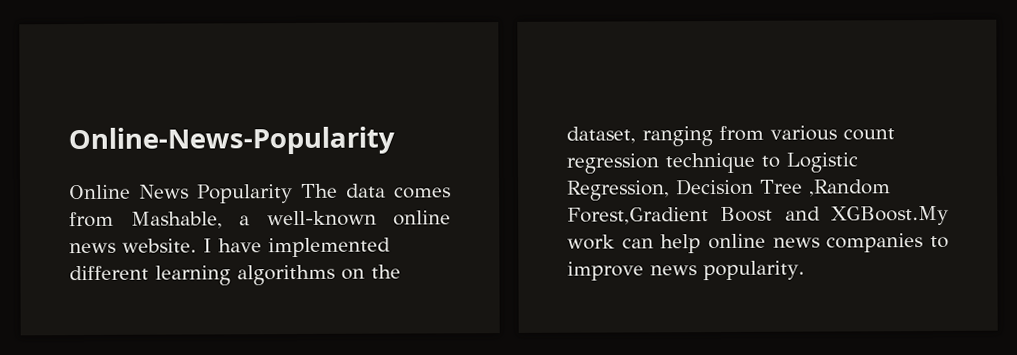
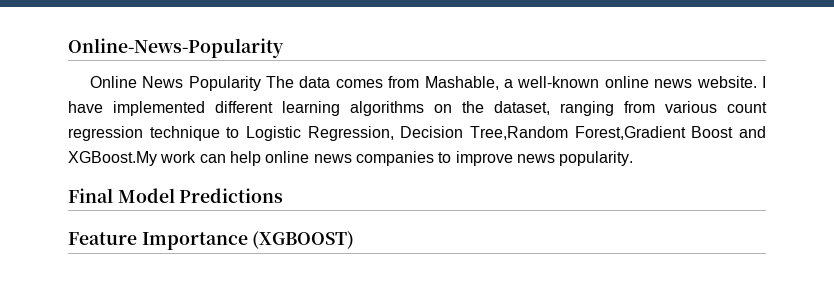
[760,179,891,197] Tree ,Random -> [470,126,568,140] Tree,Random
(805, 270) none -> [68,188,284,203] [68,231,355,250] // Final Model Predictions // Feature Importance (XGBOOST)

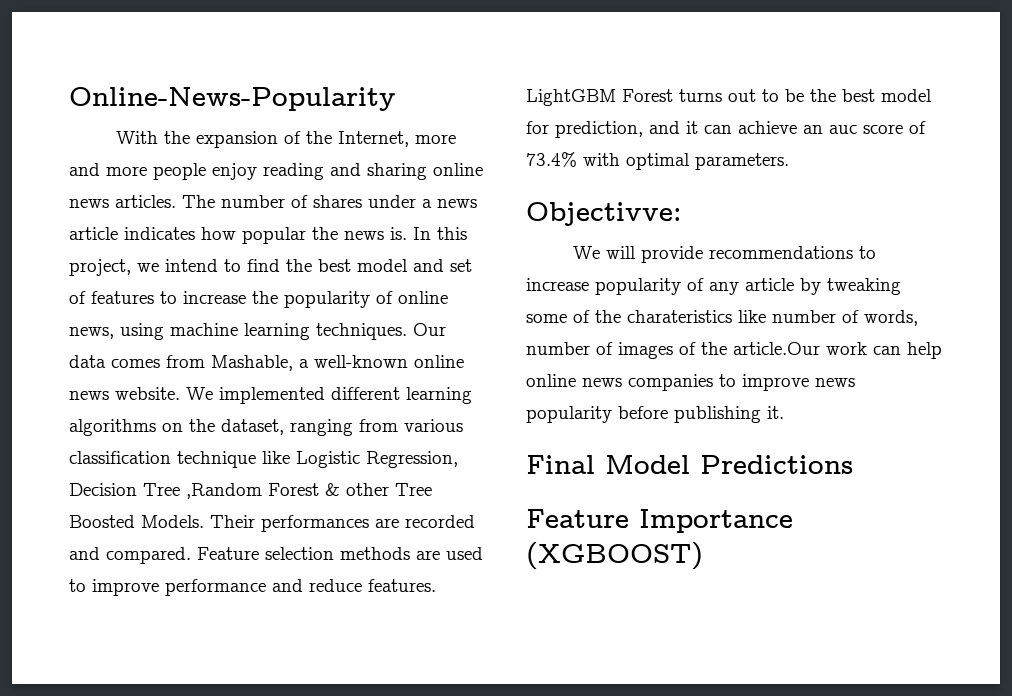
[89,76,294,91] Online News Popularity The -> [116,131,457,148] [69,163,483,180] [69,195,477,208] [69,227,467,244] [69,259,472,276] [69,291,448,308] [69,323,446,340] With the expansion of the Internet, more and more people enjoy reading and sharing online news articles. The number of shares under a news article indicates how popular the news is. In this project, we intend to find the best model and set of features to increase the popularity of online news, using machine learning techniques. Our
[762,76,766,88] [68,101,103,113] I have -> [186,387,213,400] We
[727,102,767,113] [68,126,766,141] [68,151,157,166] count regression technique to Logistic Regression, Decision Tree,Random Forest,Gradient Boost and XGBoost.My -> [69,451,458,468] [69,483,432,499] [69,515,475,532] [69,547,483,564] [69,579,436,596] [526,89,932,106] [526,121,926,138] [526,152,789,170] [526,202,682,226] [573,246,877,263] [526,278,901,295] [526,310,918,326] [526,342,820,359] classification technique like Logistic Regression, Decision Tree ,Random Forest & other Tree Boosted Models. Their performances are recorded and compared. Feature selection methods are used to improve performance and reduce features. LightGBM Forest turns out to be the best model for prediction, and it can achieve an auc score of 73.4% with optimal parameters. // Objectivve: // We will provide recommendations to increase popularity of any article by tweaking some of the charateristics like number of words, number of images of the article.Our
[559,151,634,166] popularity. -> [526,406,784,423] popularity before publishing it.

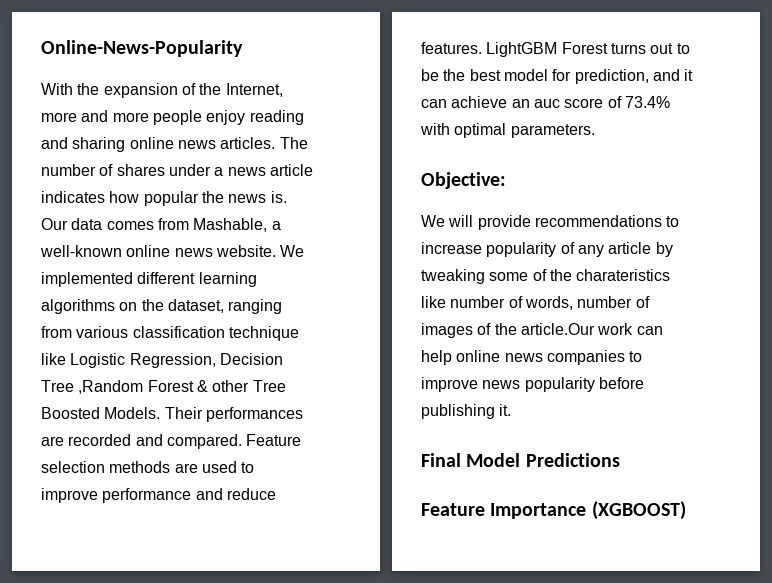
[413,227,467,240] [69,259,472,276] [69,291,448,308] [69,323,407,340] In this project, we intend to find the best model and set of features to increase the popularity of online news, using machine learning techniques. -> (287, 197) none
[526,202,682,226] Objectivve: -> [421,172,506,189] Objective:

